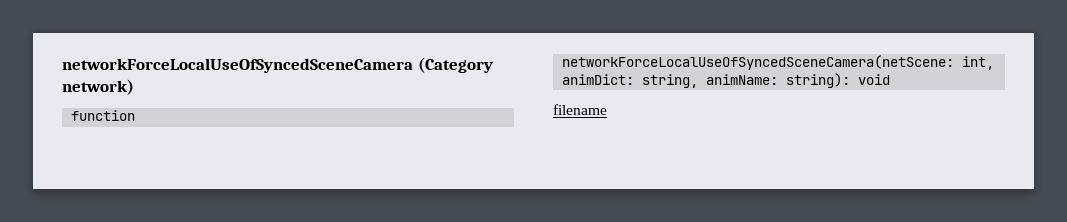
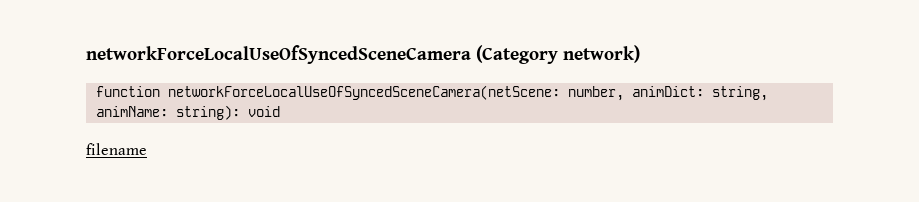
[962,56,995,70] int, -> [567,86,624,101] number,

